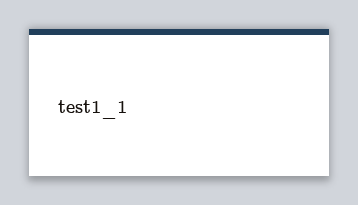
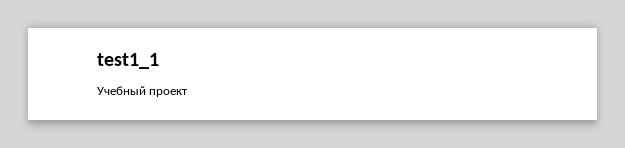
(127, 109) none -> [97,86,188,97] // Учебный проект

